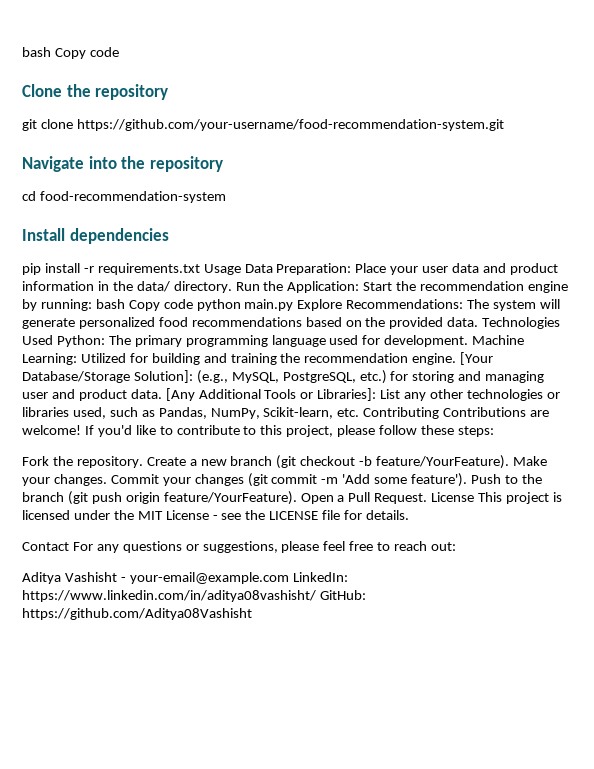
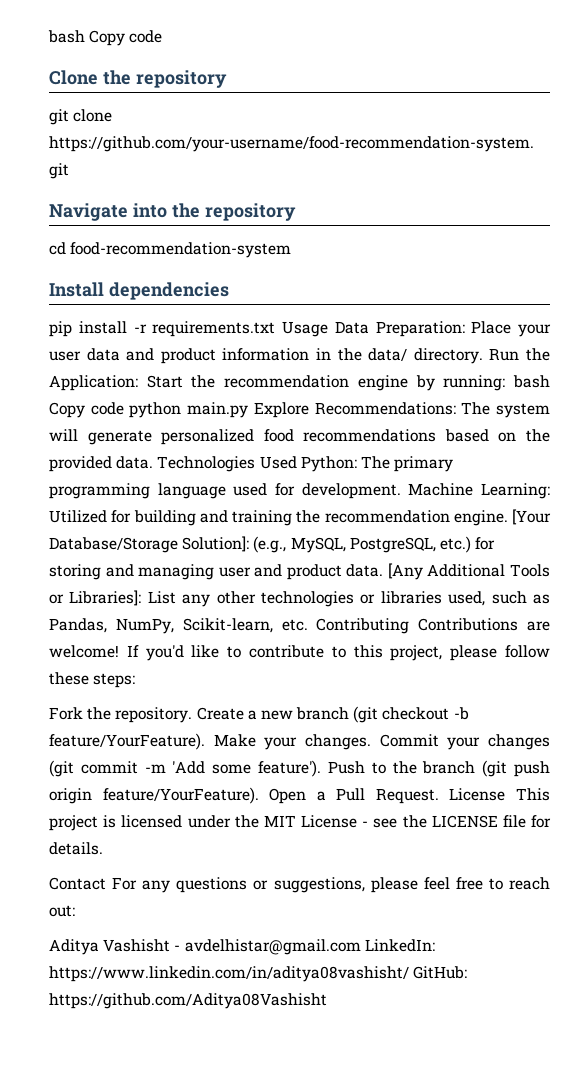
[129,572,289,584] your-email@example.com -> [184,939,361,955] avdelhistar@gmail.com

